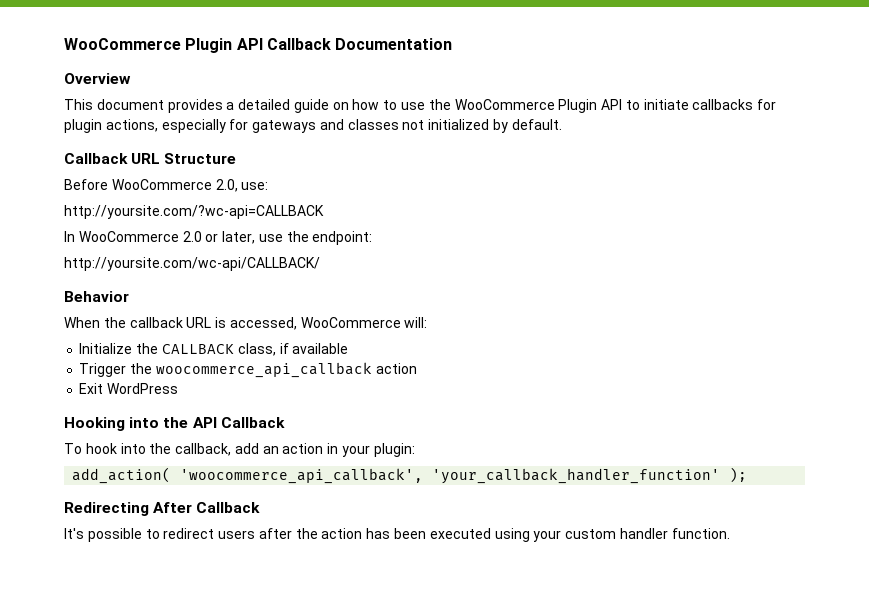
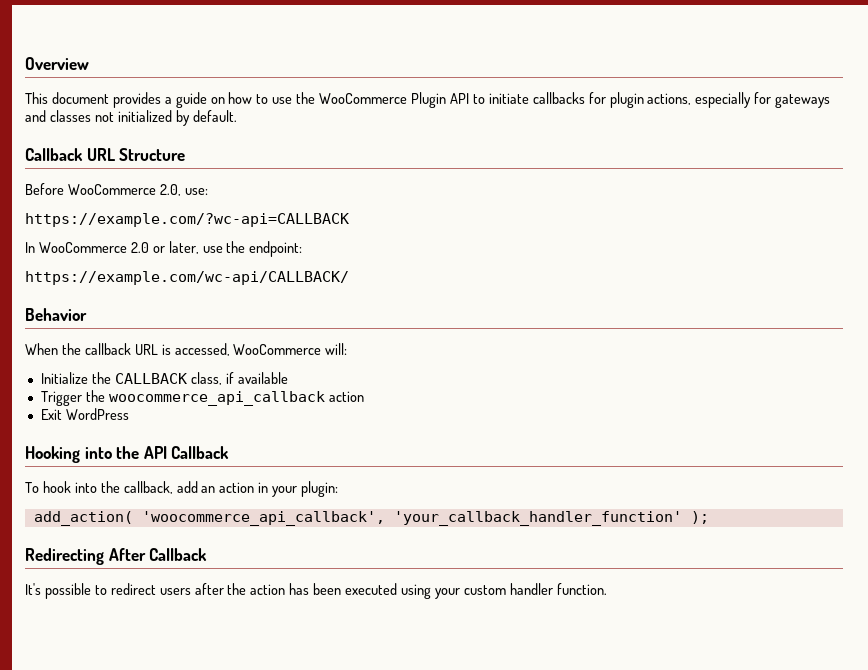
[64,38,453,53] WooCommerce Plugin API Callback Documentation // -> (25, 63) none
[238,99,291,110] detailed -> (172, 100) none
[64,205,324,219] http://yoursite.com/?wc-api=CALLBACK -> [25,213,349,227] https://example.com/?wc-api=CALLBACK
[64,257,320,271] http://yoursite.com/wc-api/CALLBACK/ -> [25,271,349,285] https://example.com/wc-api/CALLBACK/

